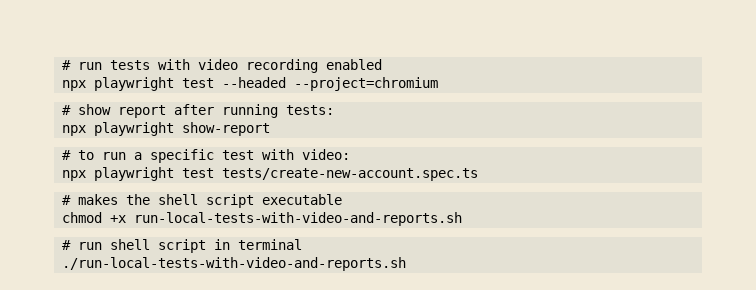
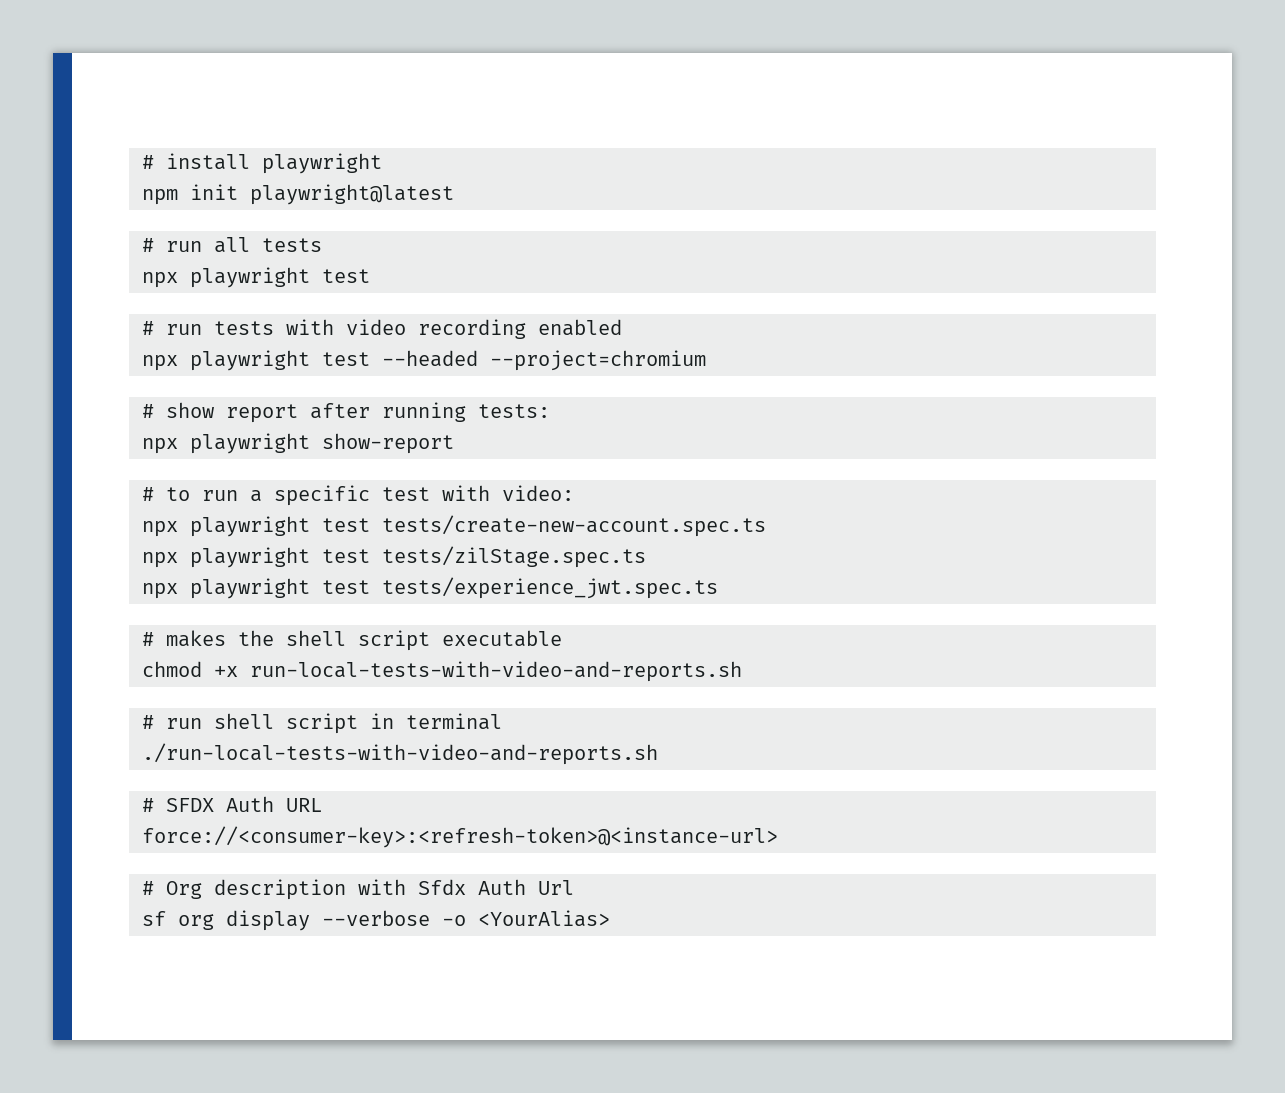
[62,60,72,70] # -> [141,153,382,174] [141,184,454,205] [141,237,322,253] [141,267,370,288] [141,321,154,335] # install playwright // npm init playwright@latest // # run all tests // npx playwright test // #
(479, 174) none -> [141,546,646,568] [141,577,718,599] // npx playwright test tests/zilStage.spec.ts // npx playwright test tests/experience_jwt.spec.ts
(407, 264) none -> [141,796,322,812] [141,826,778,848] [141,879,574,900] [141,910,610,931] // # SFDX Auth URL // force://<consumer-key>:<refresh-token>@<instance-url> // # Org description with Sfdx Auth Url // sf org display --verbose -o <YourAlias>

